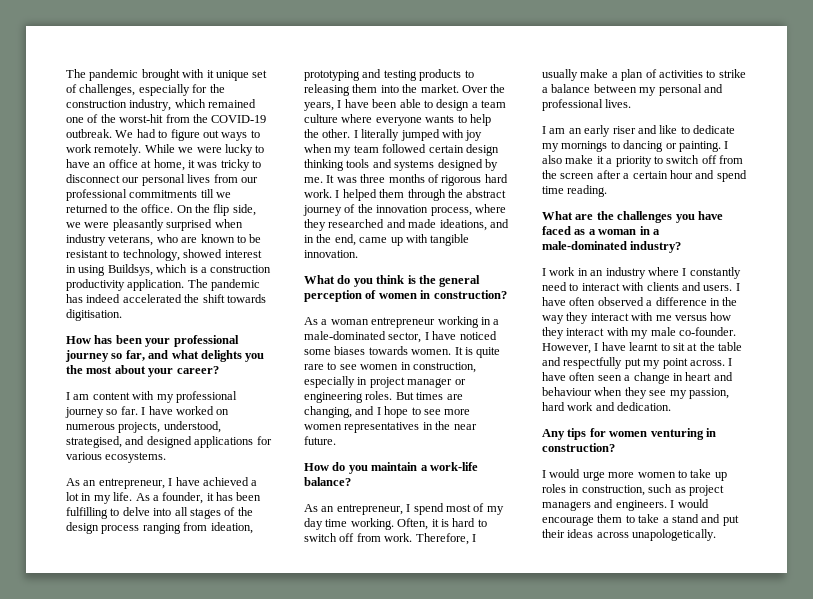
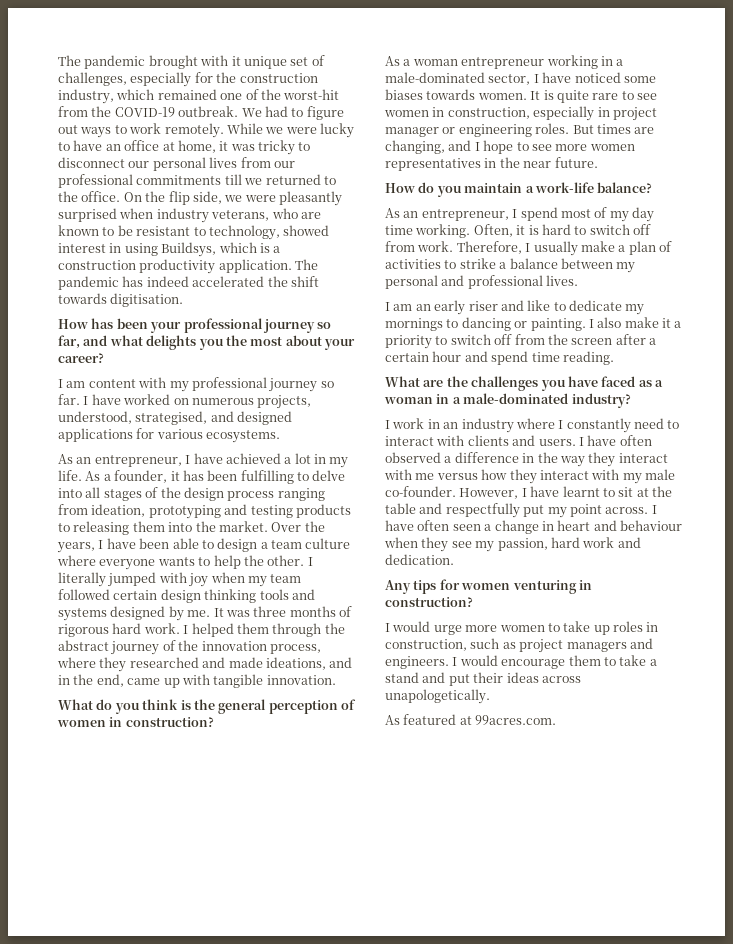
(717, 535) none -> [385,714,557,725] // As featured at 99acres.com.

